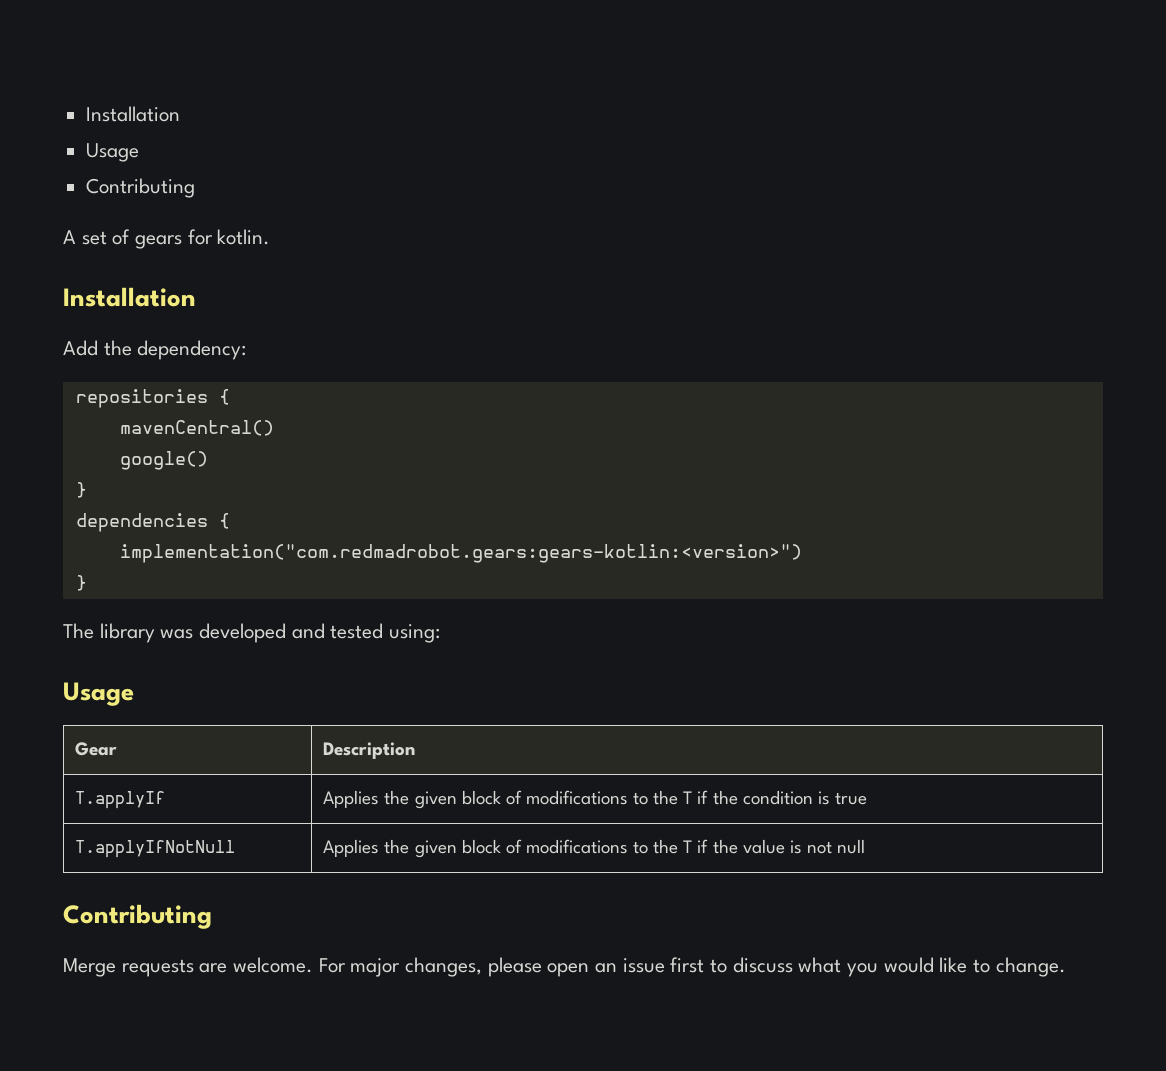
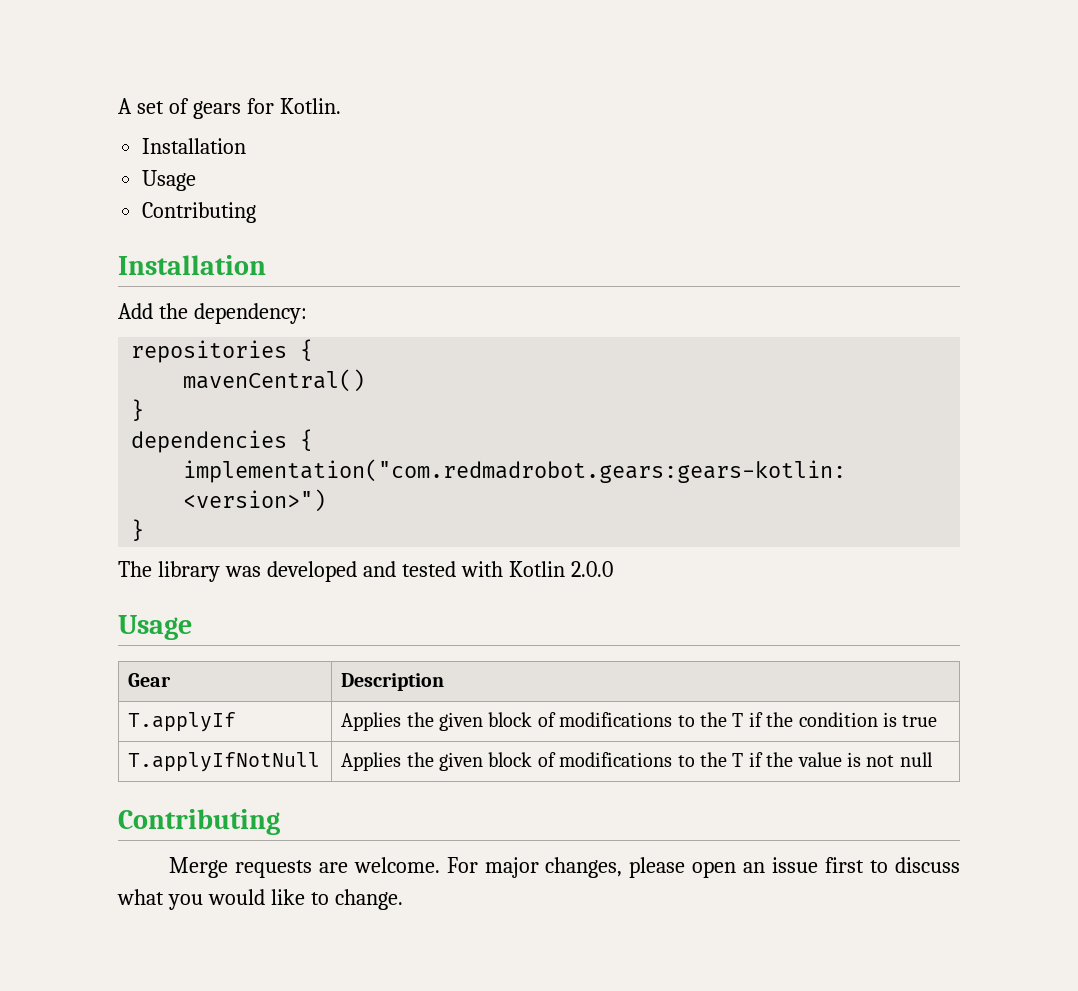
[86,106,181,122] [86,143,140,162] [86,178,196,198] [63,229,271,249] Installation // Usage // Contributing // A set of gears for kotlin. -> [118,98,341,119] [142,138,247,154] [142,170,197,191] [142,202,257,223] A set of gears for Kotlin. // Installation // Usage // Contributing
[119,451,208,470] // google() -> (366, 380) none
[389,624,441,643] using: -> [460,561,613,577] with Kotlin 2.0.0

